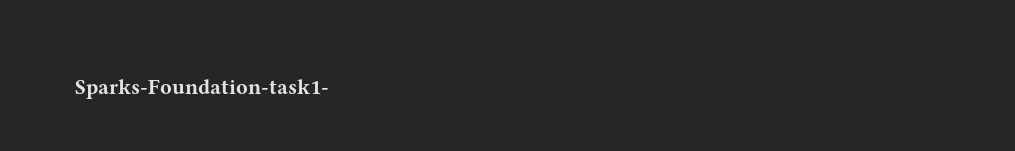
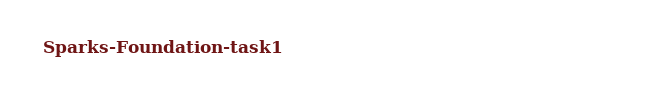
[75,79,329,99] Sparks-Foundation-task1- -> [43,40,283,57] Sparks-Foundation-task1

